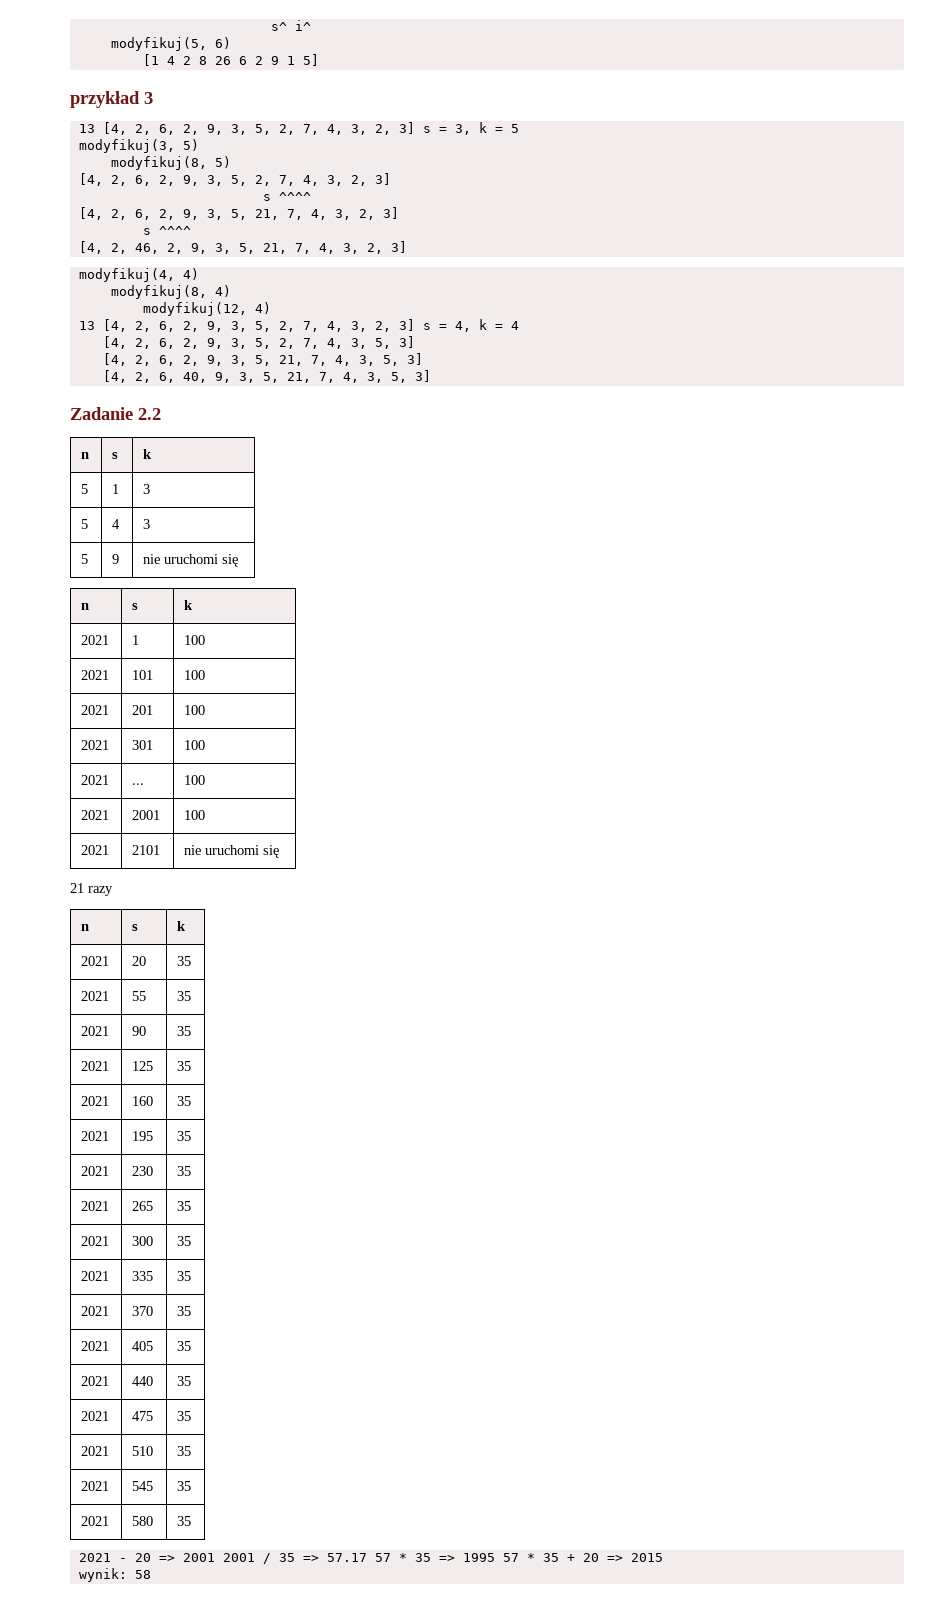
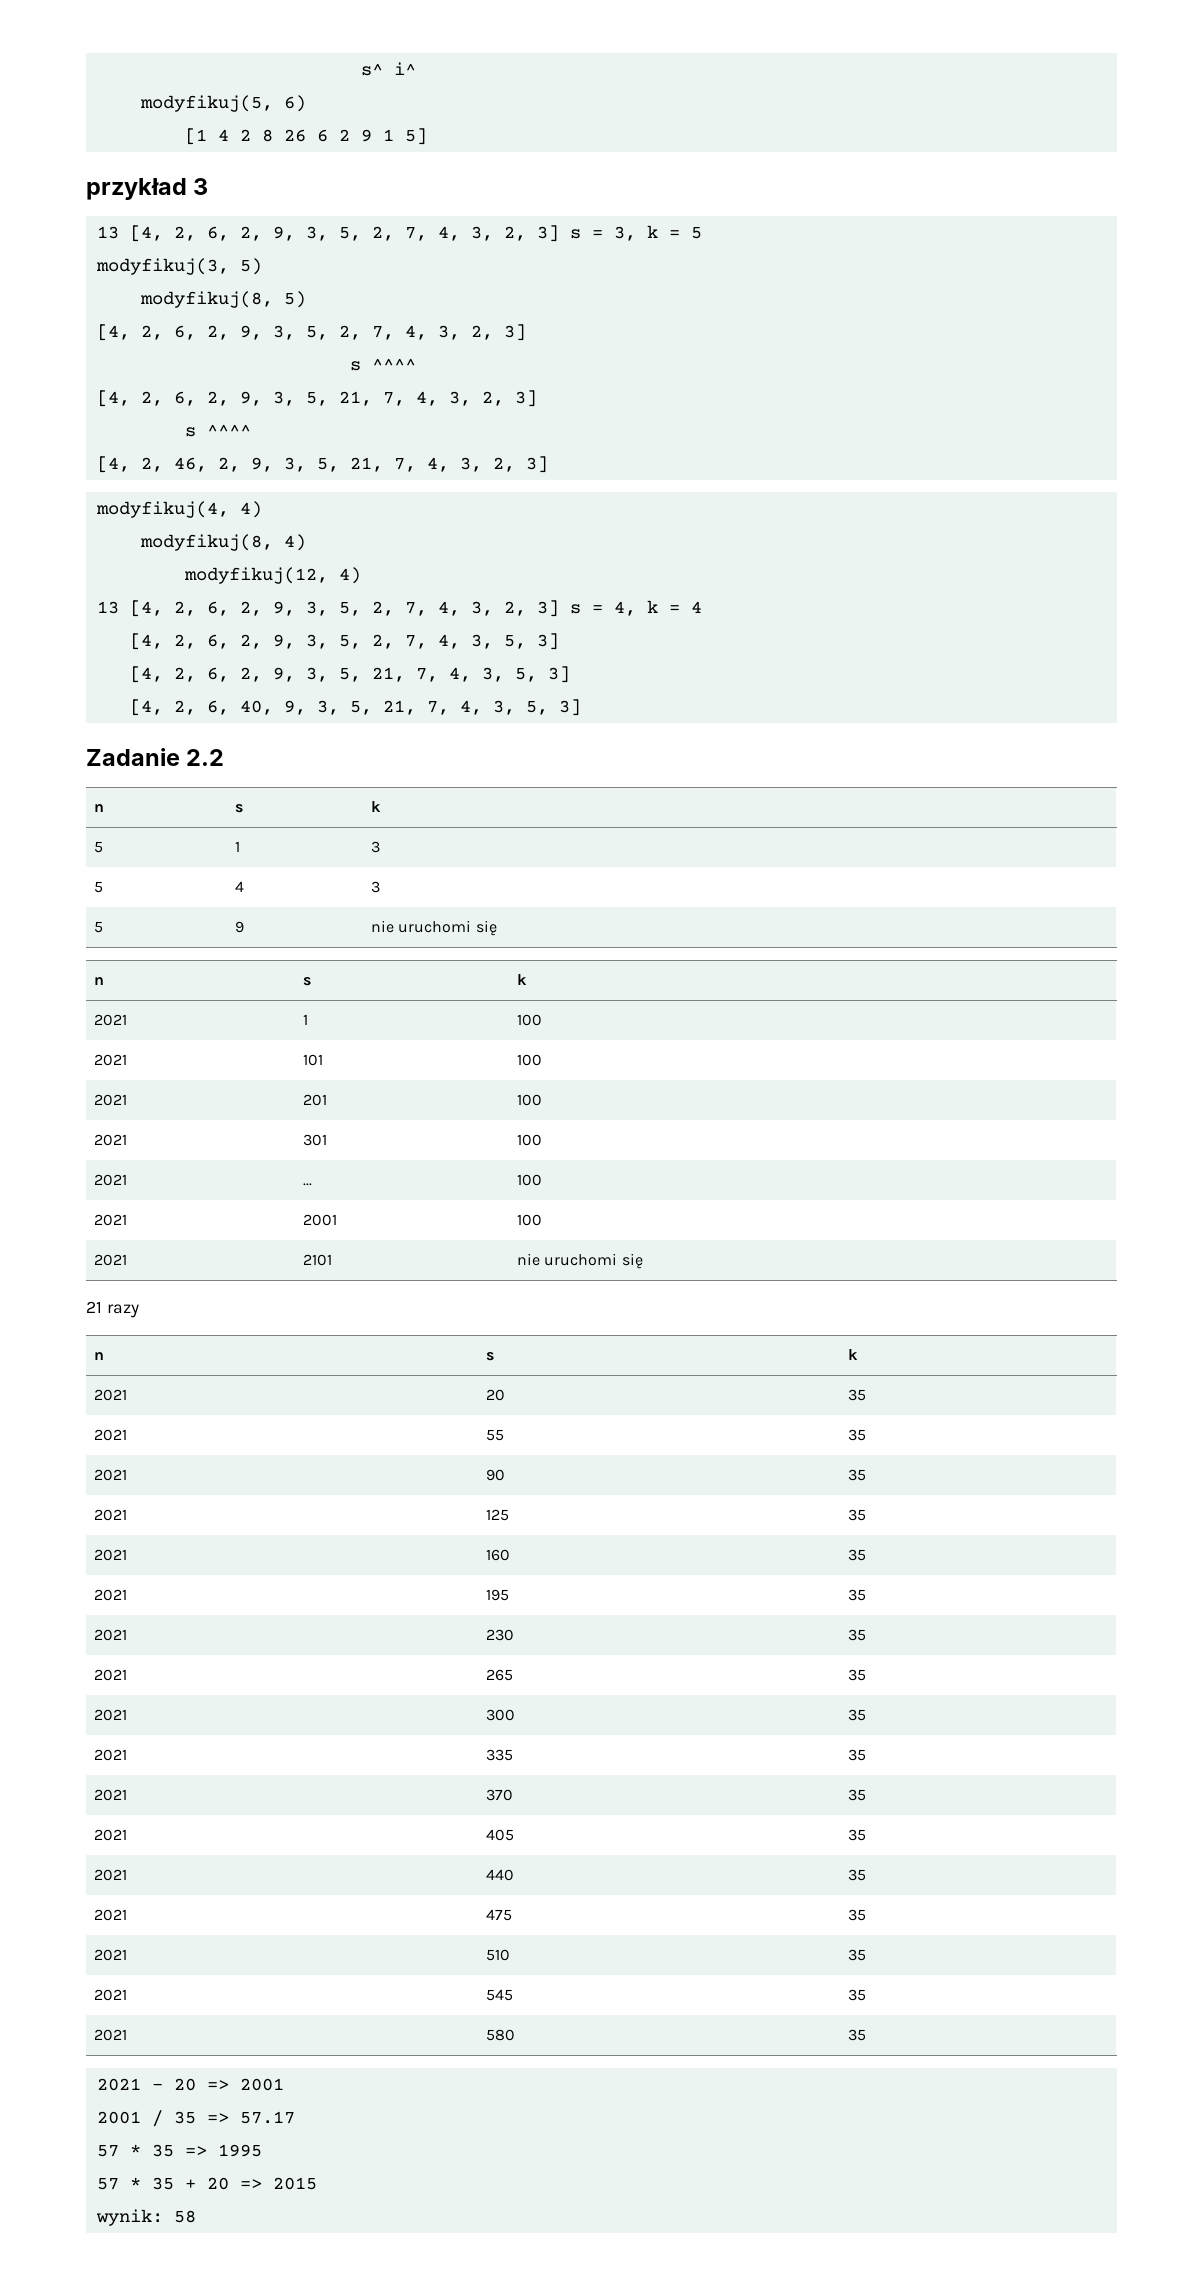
(215, 1557) none -> (284, 2084) //
(367, 1557) none -> (295, 2117) //
(495, 1557) none -> (262, 2150) //

